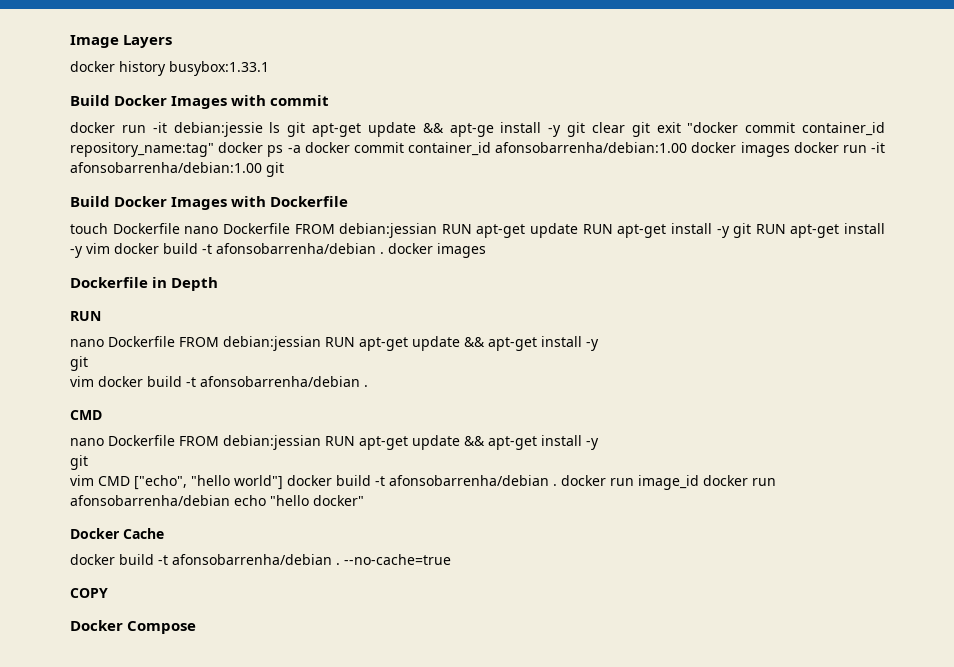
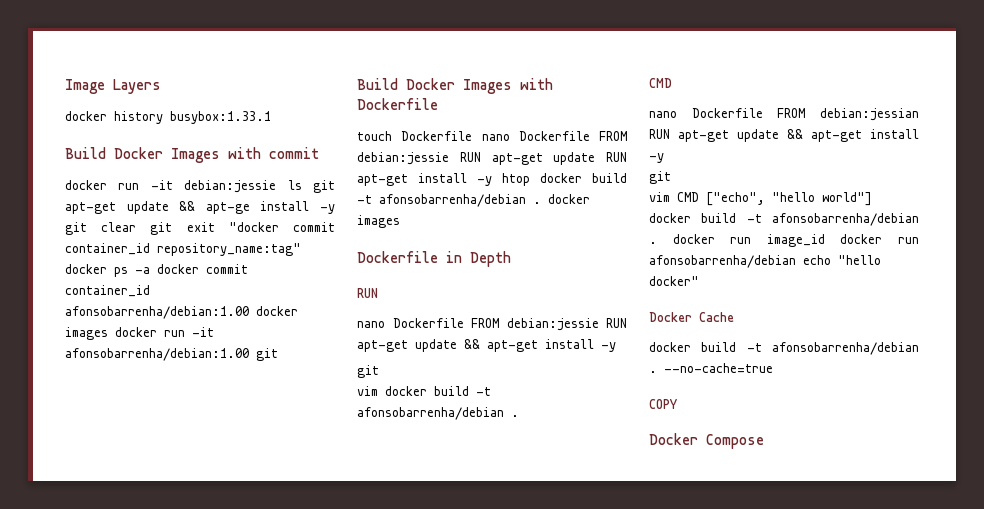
[339,223,438,238] debian:jessian -> [357,152,449,165] debian:jessie
[733,223,885,238] [70,243,110,258] git RUN apt-get install -y vim -> [502,173,530,186] htop
[223,336,321,351] debian:jessian -> [506,318,599,331] debian:jessie

